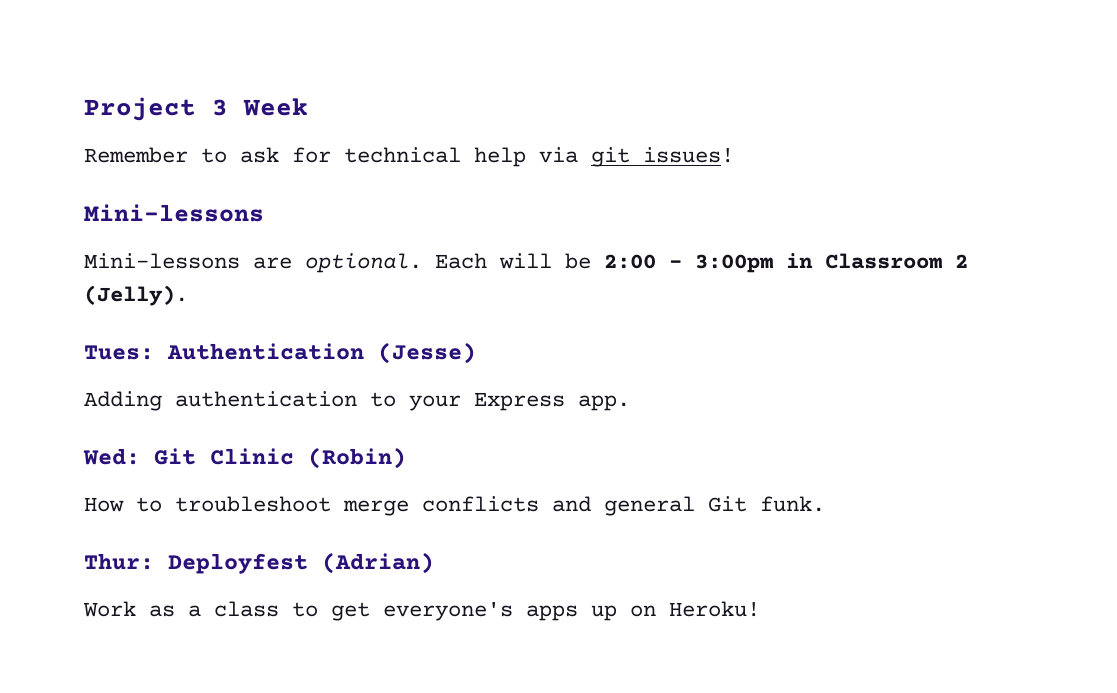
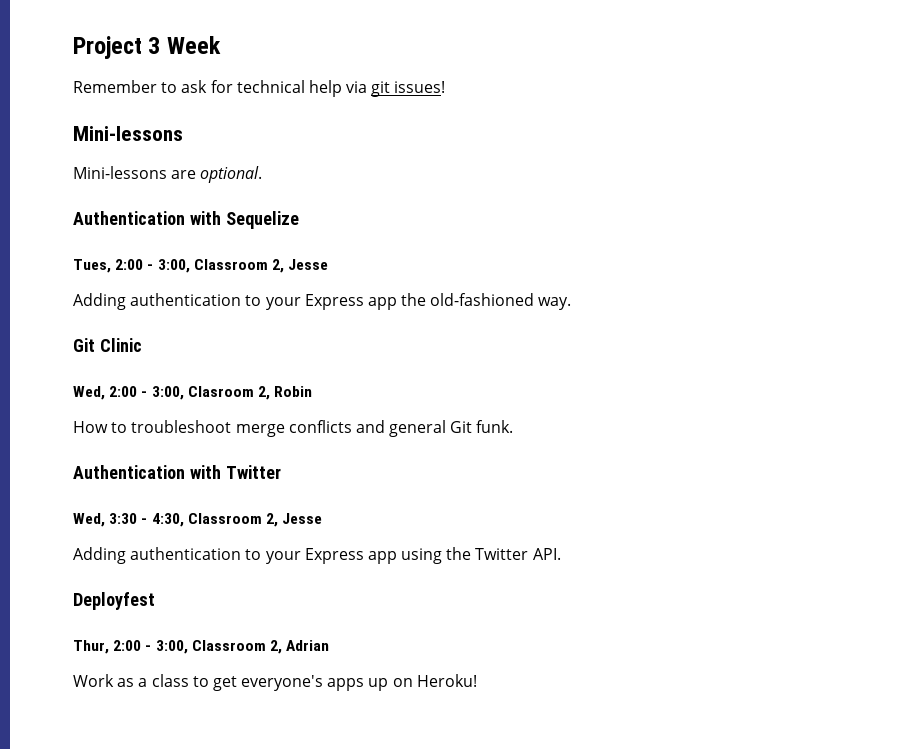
[435,253,968,273] [84,285,188,306] [84,342,476,364] [84,391,630,411] [83,447,406,469] Each will be 2:00 - 3:00pm in Classroom 2 (Jelly). // Tues: Authentication (Jesse) // Adding authentication to your Express app. // Wed: Git Clinic (Robin) -> [73,211,299,229] [73,259,329,273] [73,293,572,310] [73,338,142,352] [73,386,313,400] // Authentication with Sequelize // Tues, 2:00 - 3:00, Classroom 2, Jesse // Adding authentication to your Express app the old-fashioned way. // Git Clinic // Wed, 2:00 - 3:00, Clasroom 2, Robin
[84,552,434,574] Thur: Deployfest (Adrian) -> [73,465,281,479] [73,513,323,527] [73,547,561,564] [73,592,155,610] [73,640,330,654] Authentication with Twitter // Wed, 3:30 - 4:30, Classroom 2, Jesse // Adding authentication to your Express app using the Twitter API. // Deployfest // Thur, 2:00 - 3:00, Classroom 2, Adrian

